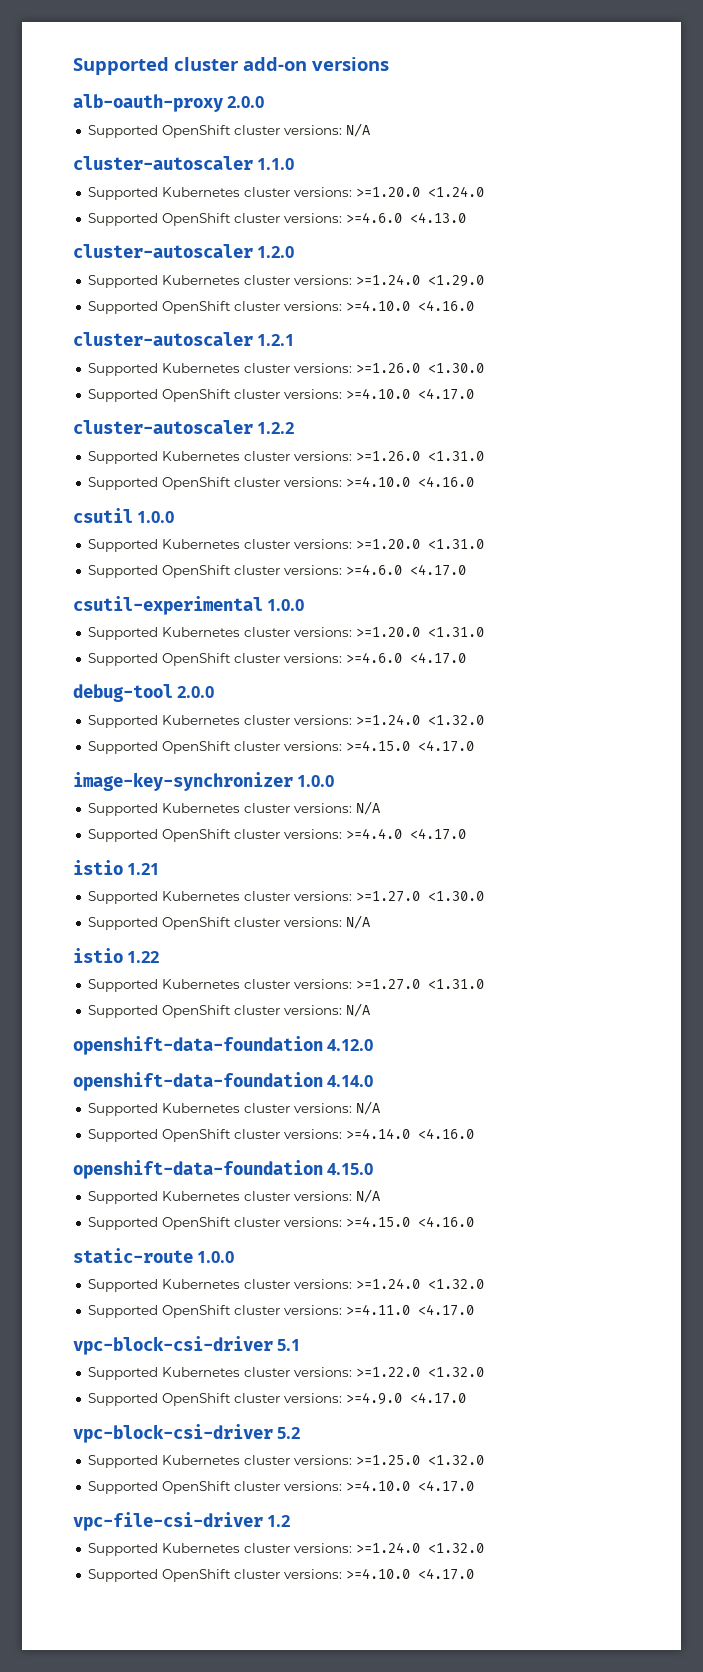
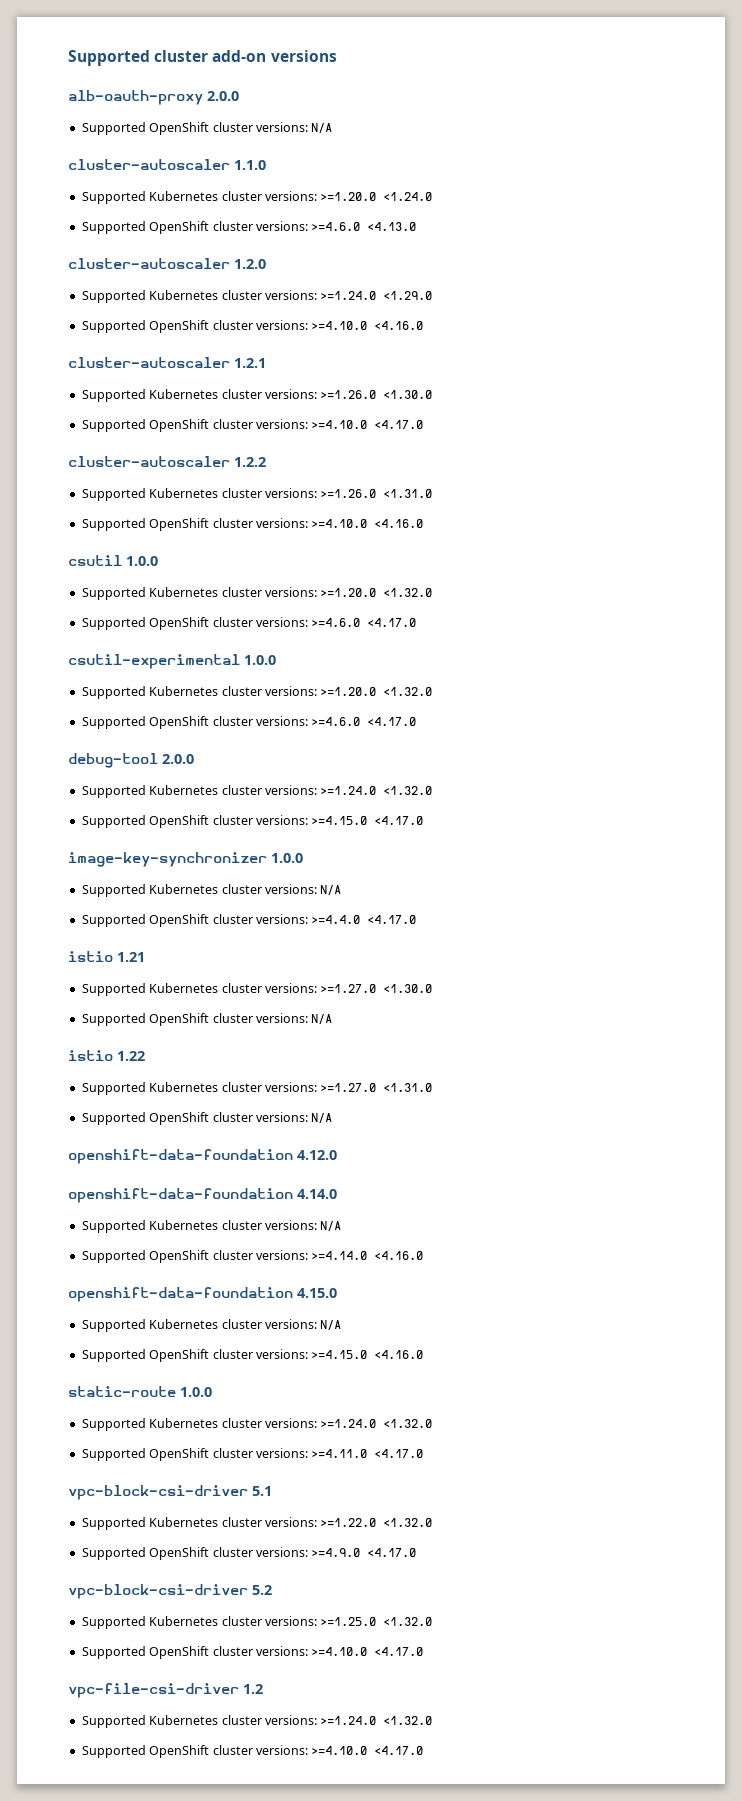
[427,539,484,549] <1.31.0 -> [383,588,433,597] <1.32.0
[427,627,484,637] <1.31.0 -> [383,687,433,696] <1.32.0

